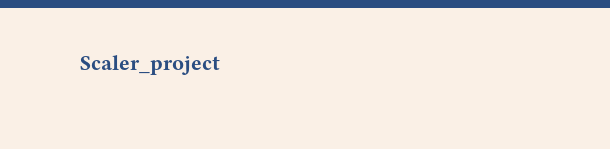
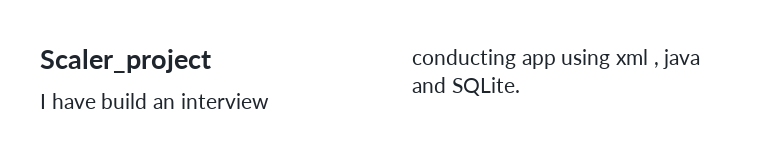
(220, 65) none -> [40,93,269,109] [412,49,701,69] [412,77,520,96] // I have build an interview conducting app using xml , java and SQLite.

